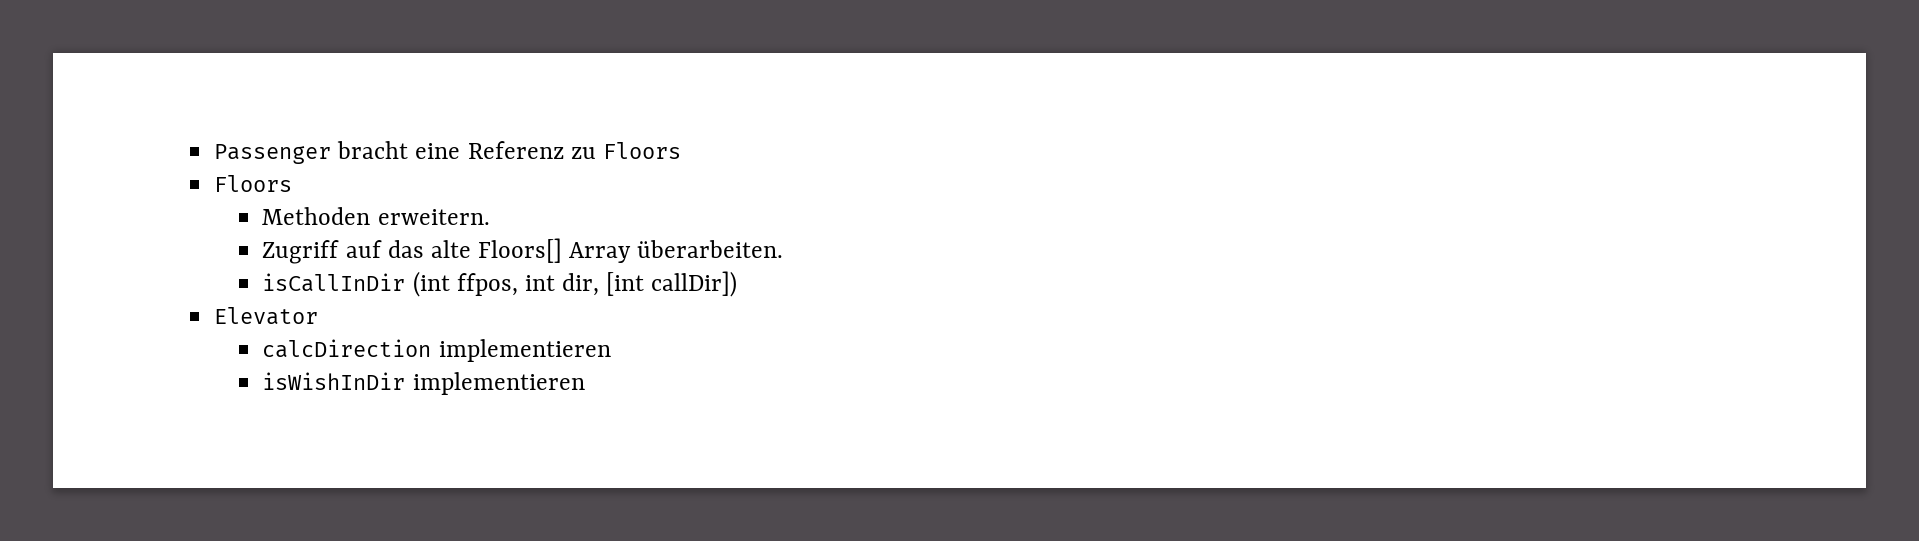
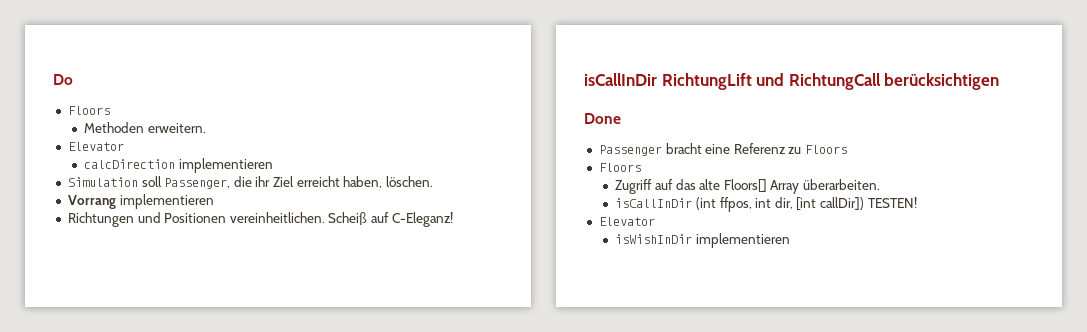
(214, 154) none -> [53,74,73,85] [67,106,110,115] [84,122,206,133] [67,142,124,151] [84,158,273,173] [67,176,434,189] [67,194,214,209] [67,212,453,227] [584,73,1000,90] [584,113,621,124] Do // Floors // Methoden erweitern. // Elevator // calcDirection implementieren // Simulation soll Passenger, die ihr Ziel erreicht haben, löschen. // Vorrang implementieren // Richtungen und Positionen vereinheitlichen. Scheiß auf C-Eleganz! // isCallInDir RichtungLift und RichtungCall berücksichtigen // Done //
[262,207,490,225] // Methoden erweitern. -> (641, 167) none
[214,307,319,325] [262,339,611,362] // Elevator // calcDirection implementieren -> [867,197,917,208] [598,217,655,226] TESTEN! // Elevator

